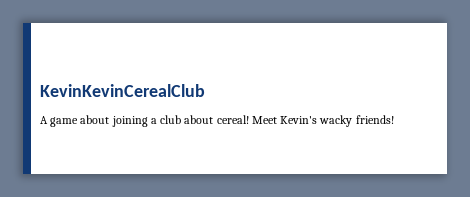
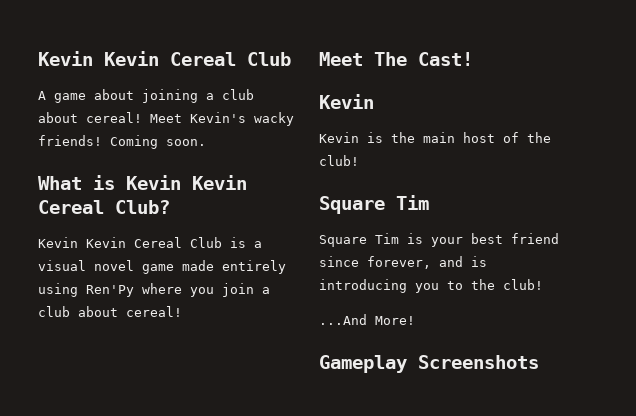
[40,84,205,97] KevinKevinCerealClub -> [38,51,291,66] Kevin Kevin Cereal Club
(394, 119) none -> [110,135,206,149] [38,175,247,190] [38,200,170,214] [38,237,262,248] [38,260,286,274] [38,283,270,297] [38,306,182,317] [319,52,473,66] [319,94,374,109] [319,132,551,143] [319,155,359,166] [319,195,429,214] [319,233,559,247] [319,256,487,269] [319,279,543,293] [319,314,415,325] [319,355,539,373] Coming soon. // What is Kevin Kevin Cereal Club? // Kevin Kevin Cereal Club is a visual novel game made entirely using Ren'Py where you join a club about cereal! // Meet The Cast! // Kevin // Kevin is the main host of the club! // Square Tim // Square Tim is your best friend since forever, and is introducing you to the club! // ...And More! // Gameplay Screenshots

